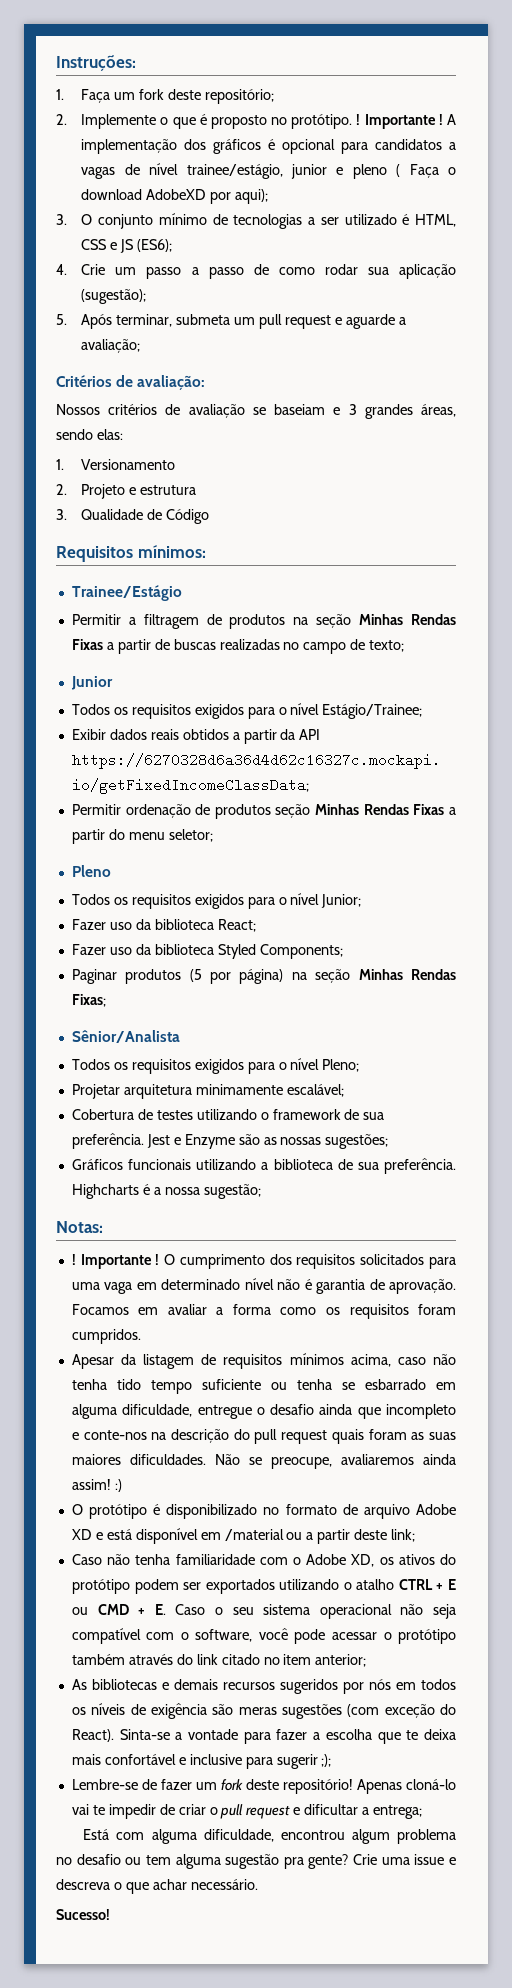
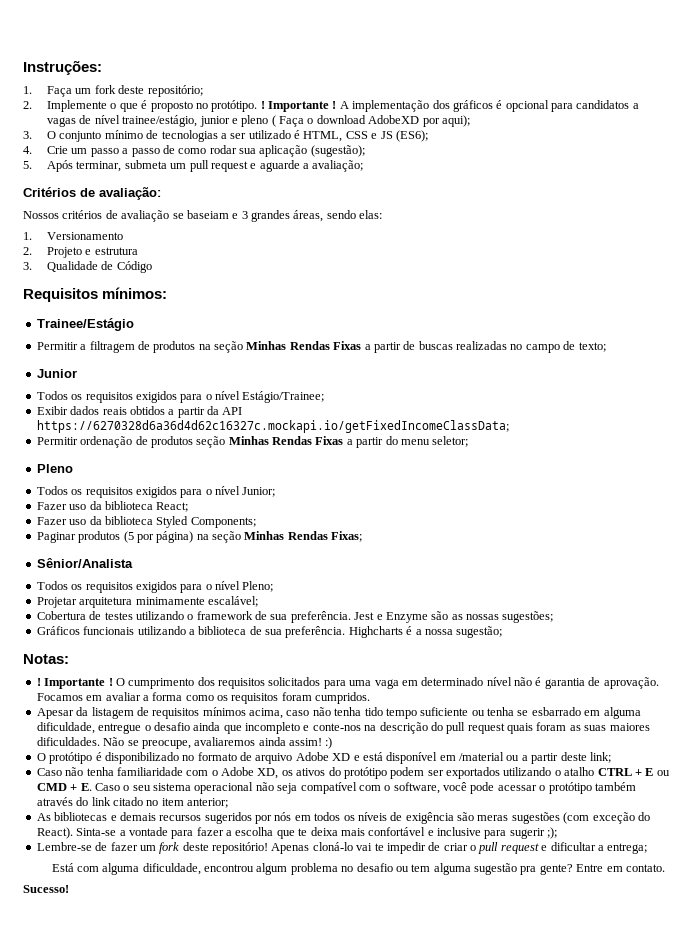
[353,1854,456,1865] [56,1879,258,1894] Crie uma issue e descreva o que achar necessário. -> [576,864,665,872] Entre em contato.

